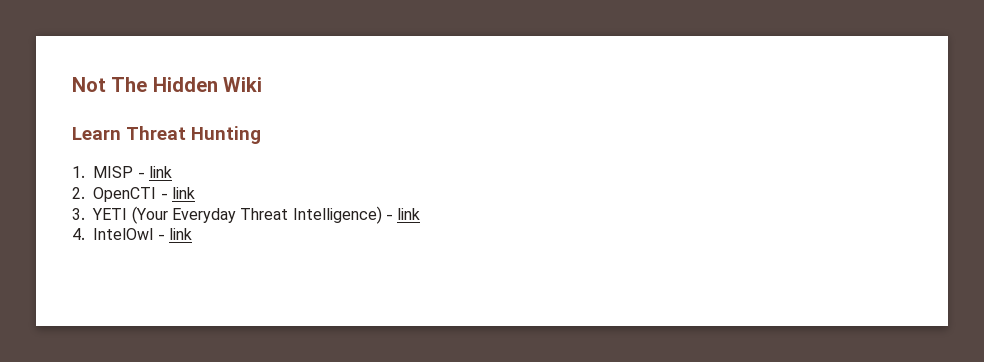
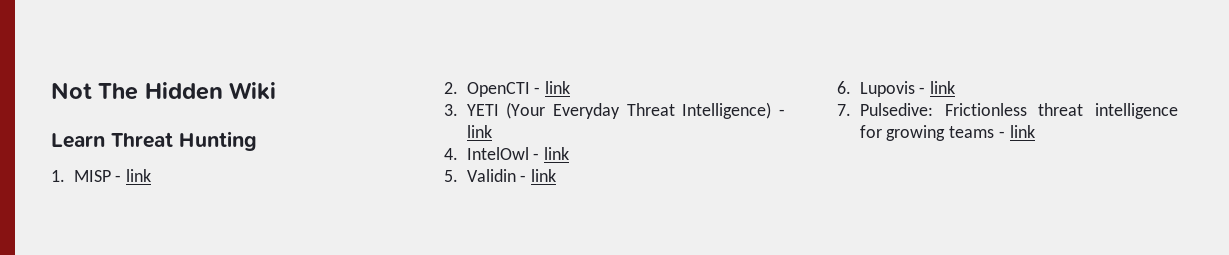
(192, 234) none -> [444,169,557,182] [837,81,956,97] [837,103,1178,119] [859,125,1035,141] // 5. Validin - link // 6. Lupovis - link // 7. Pulsedive: Frictionless threat intelligence for growing teams - link

